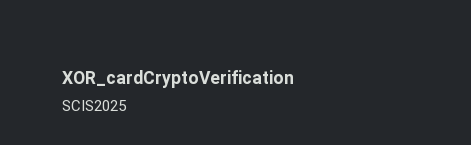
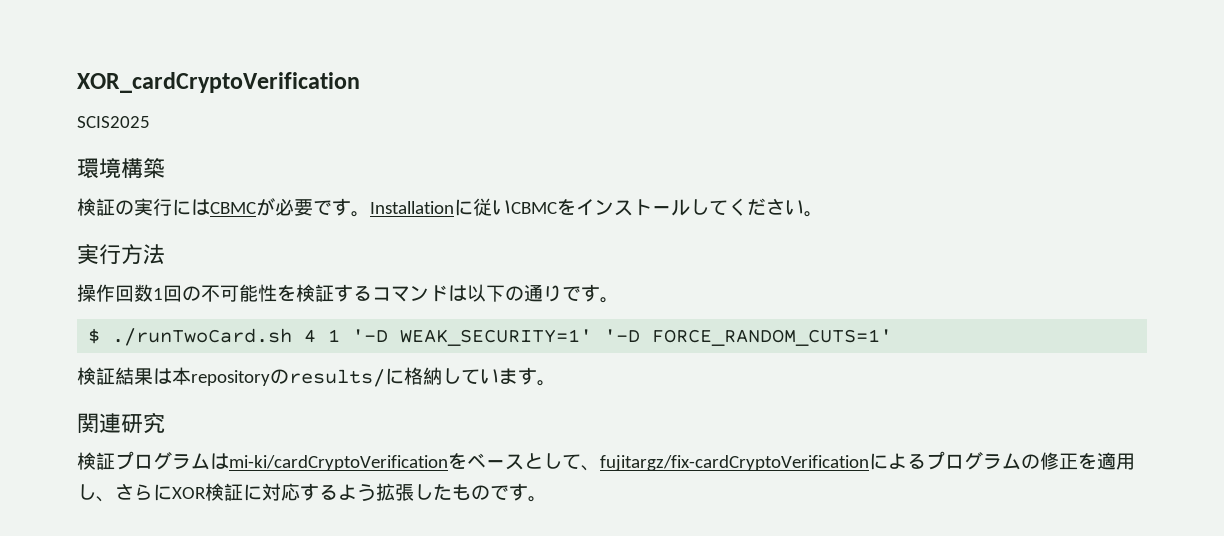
(127, 105) none -> [77,158,165,179] [77,198,823,217] [77,244,165,265] [77,284,619,303] [88,328,893,346] [77,367,556,387] [77,412,165,434] [77,451,1135,471] [77,483,547,502] // 環境構築 // 検証の実行にはCBMCが必要です。Installationに従いCBMCをインストールしてください。 // 実行方法 // 操作回数1回の不可能性を検証するコマンドは以下の通りです。 // $ ./runTwoCard.sh 4 1 '-D WEAK_SECURITY=1' '-D FORCE_RANDOM_CUTS=1' // 検証結果は本repositoryのresults/に格納しています。 // 関連研究 // 検証プログラムはmi-ki/cardCryptoVerificationをベースとして、fujitargz/fix-cardCryptoVerificationによるプログラムの修正を適用し、さらにXOR検証に対応するよう拡張したものです。

